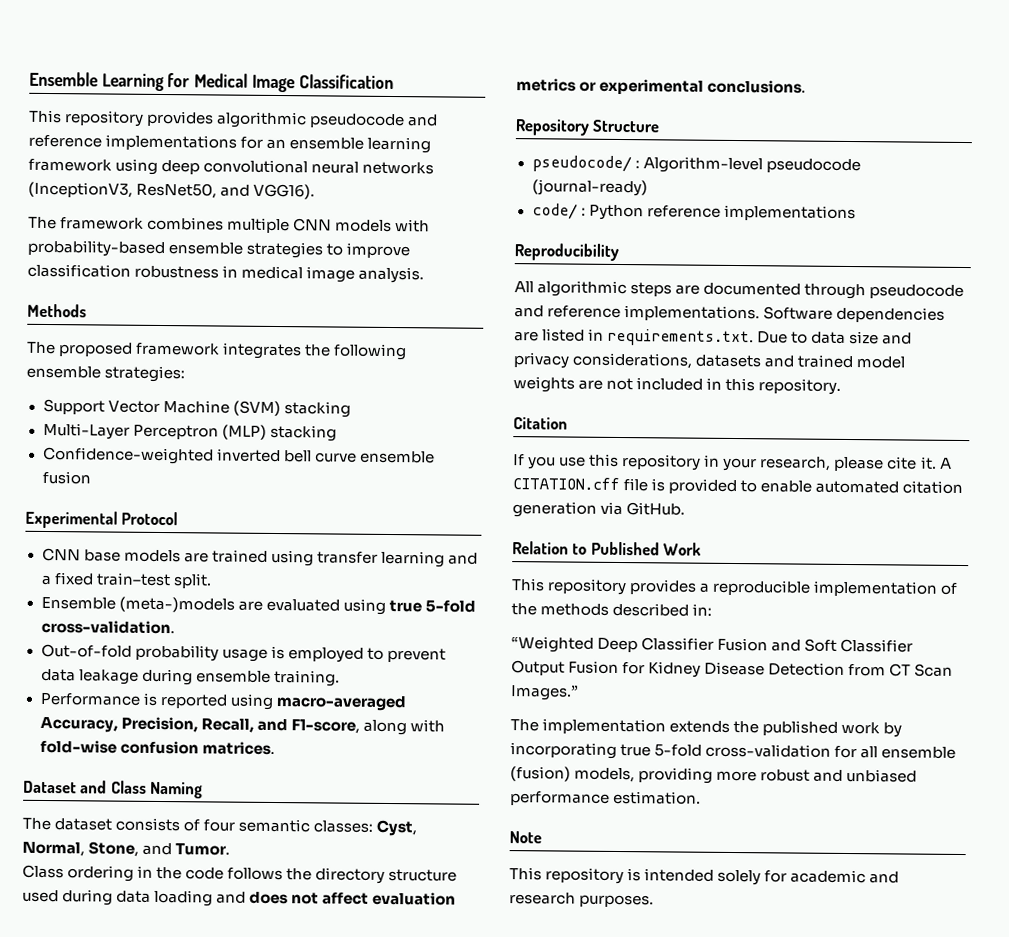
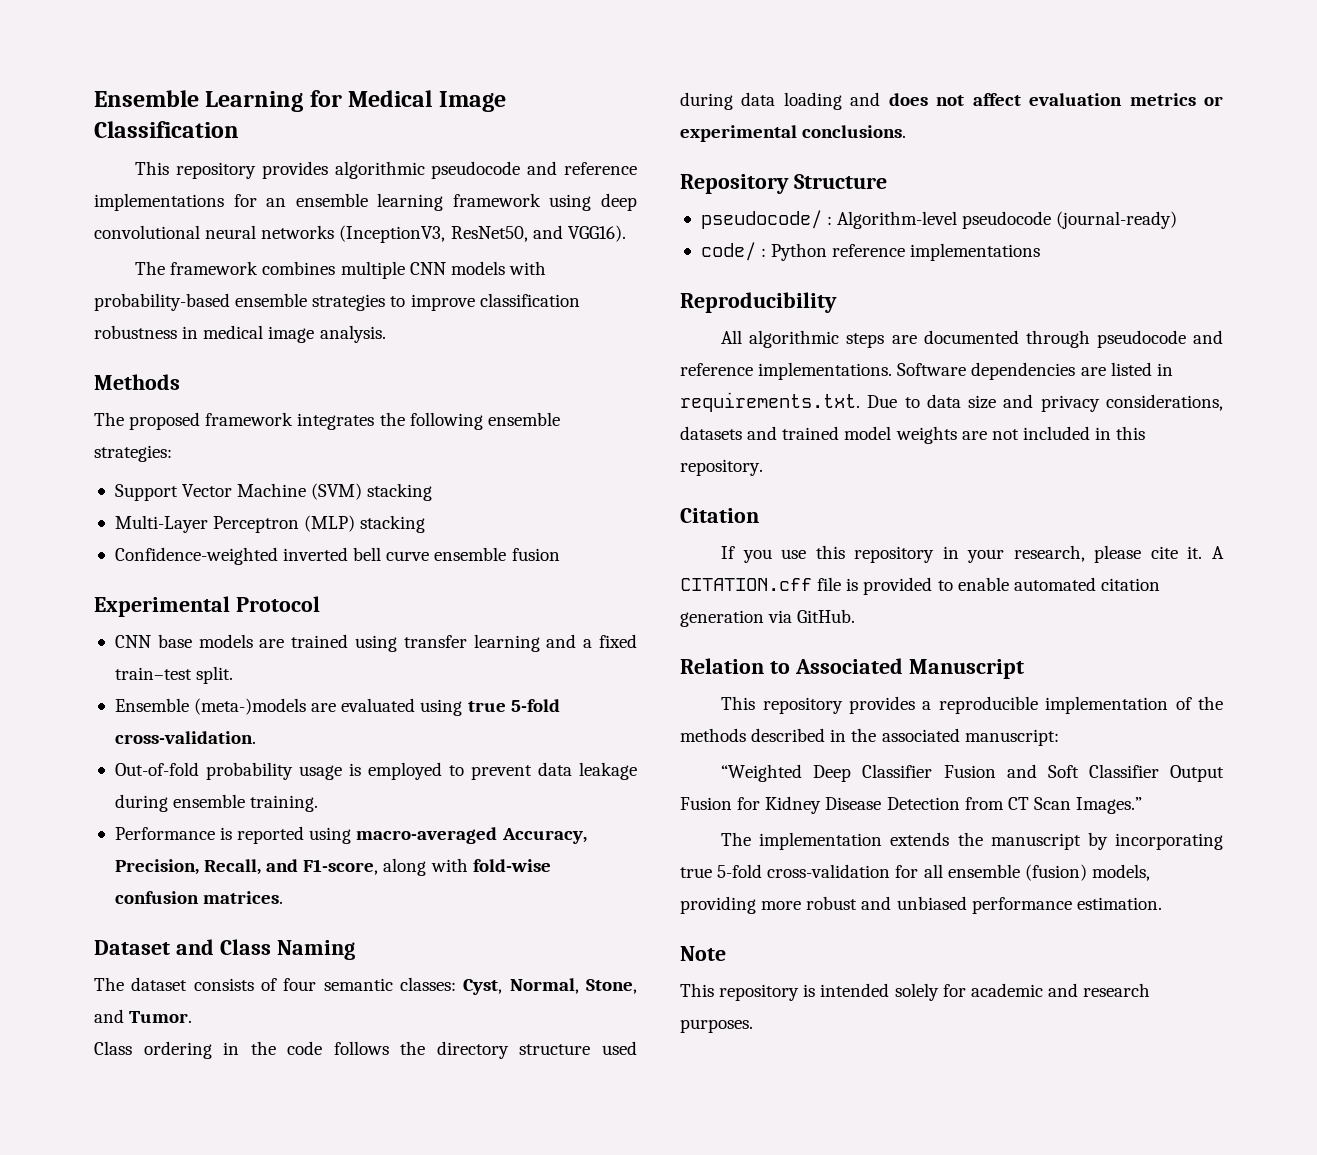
[590,541,702,556] Published Work -> [794,658,1024,679] Associated Manuscript
[692,603,713,616] in: -> [830,728,1059,746] in the associated manuscript:
[762,720,881,736] published work -> [990,833,1081,850] manuscript

